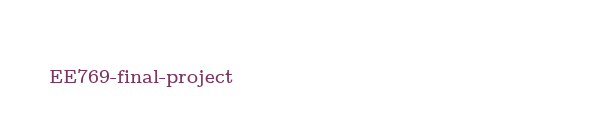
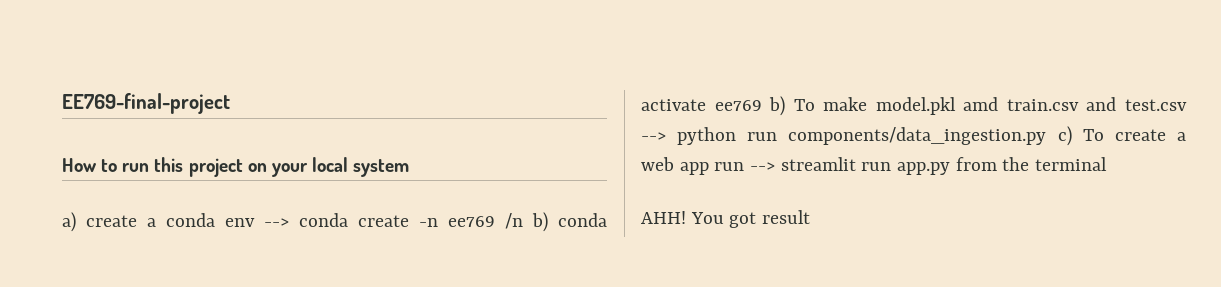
(234, 78) none -> [62,157,410,177] [62,212,607,232] [641,96,1187,116] [641,126,1186,146] [641,157,1108,175] [641,210,811,228] // How to run this project on your local system // a) create a conda env --> conda create -n ee769 /n b) conda activate ee769 b) To make model.pkl amd train.csv and test.csv --> python run components/data_ingestion.py c) To create a web app run --> streamlit run app.py from the terminal // AHH! You got result

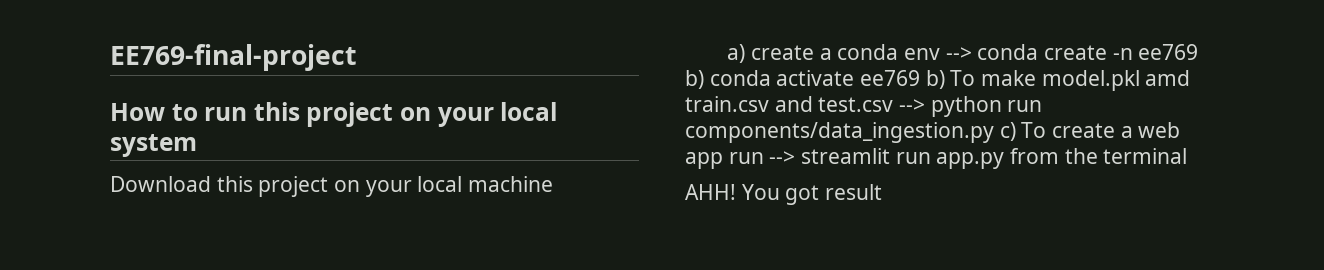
(410, 168) none -> [110,176,554,197] // Download this project on your local machine
[505,213,523,229] /n -> (1199, 52) none

